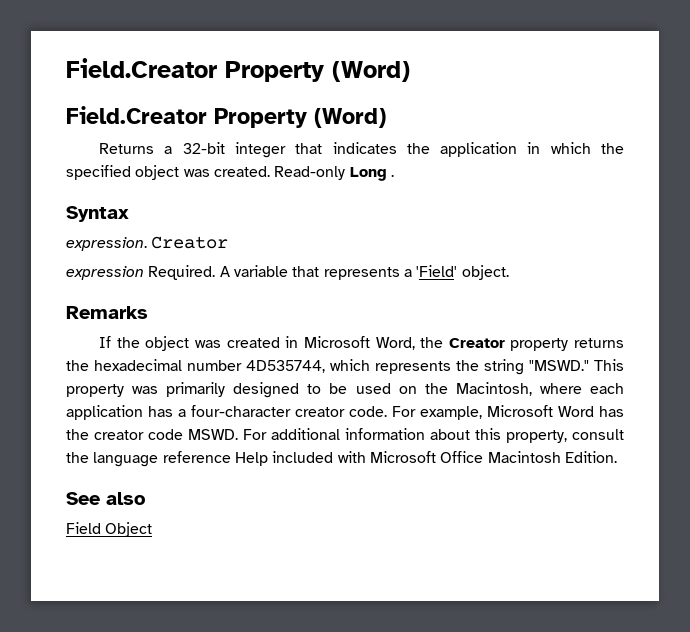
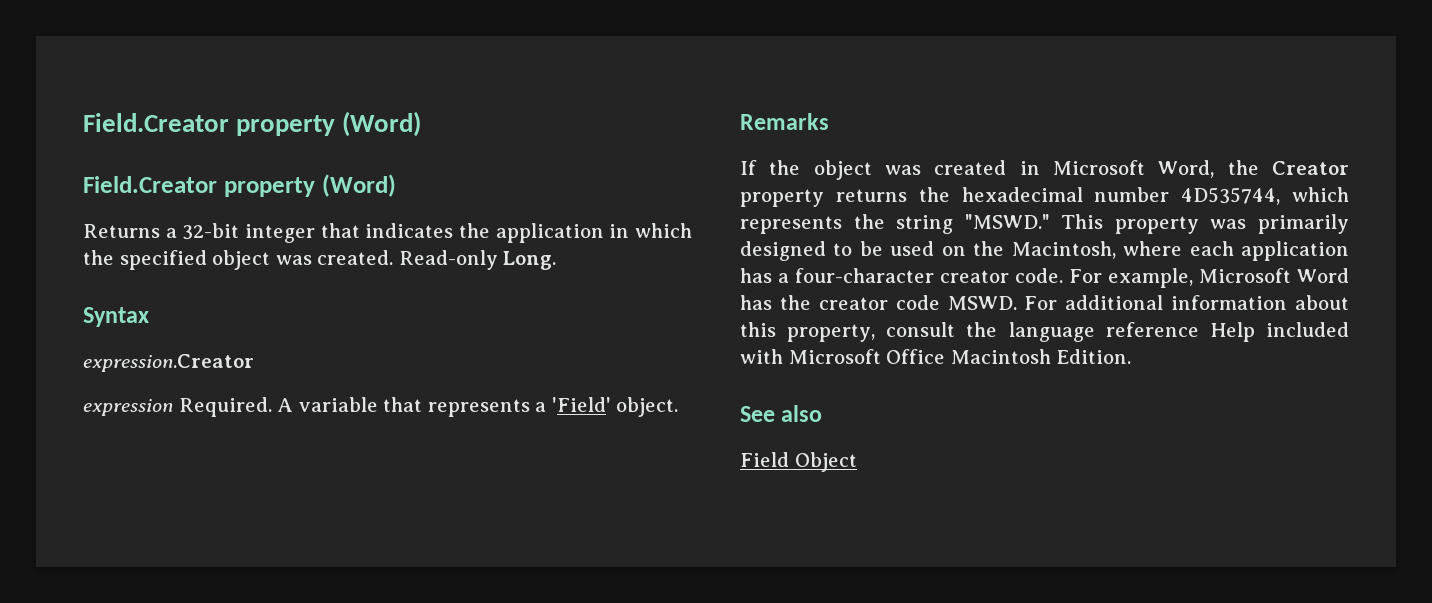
[66,58,324,82] Field.Creator Property -> [83,113,336,136] Field.Creator property
[214,108,307,128] Property -> [223,177,315,197] property
[349,167,394,181] Long . -> [503,251,557,270] Long.
[66,236,229,251] expression. Creator -> [83,354,254,372] expression.Creator

